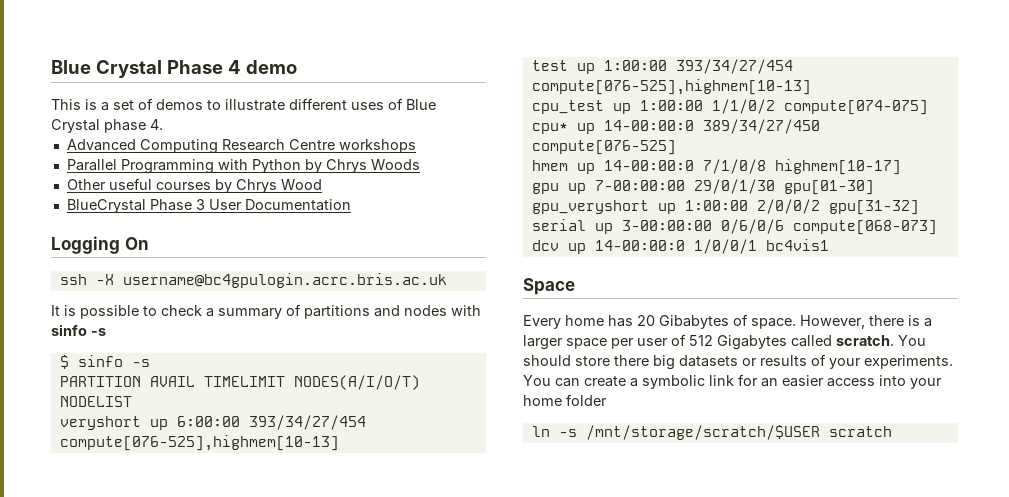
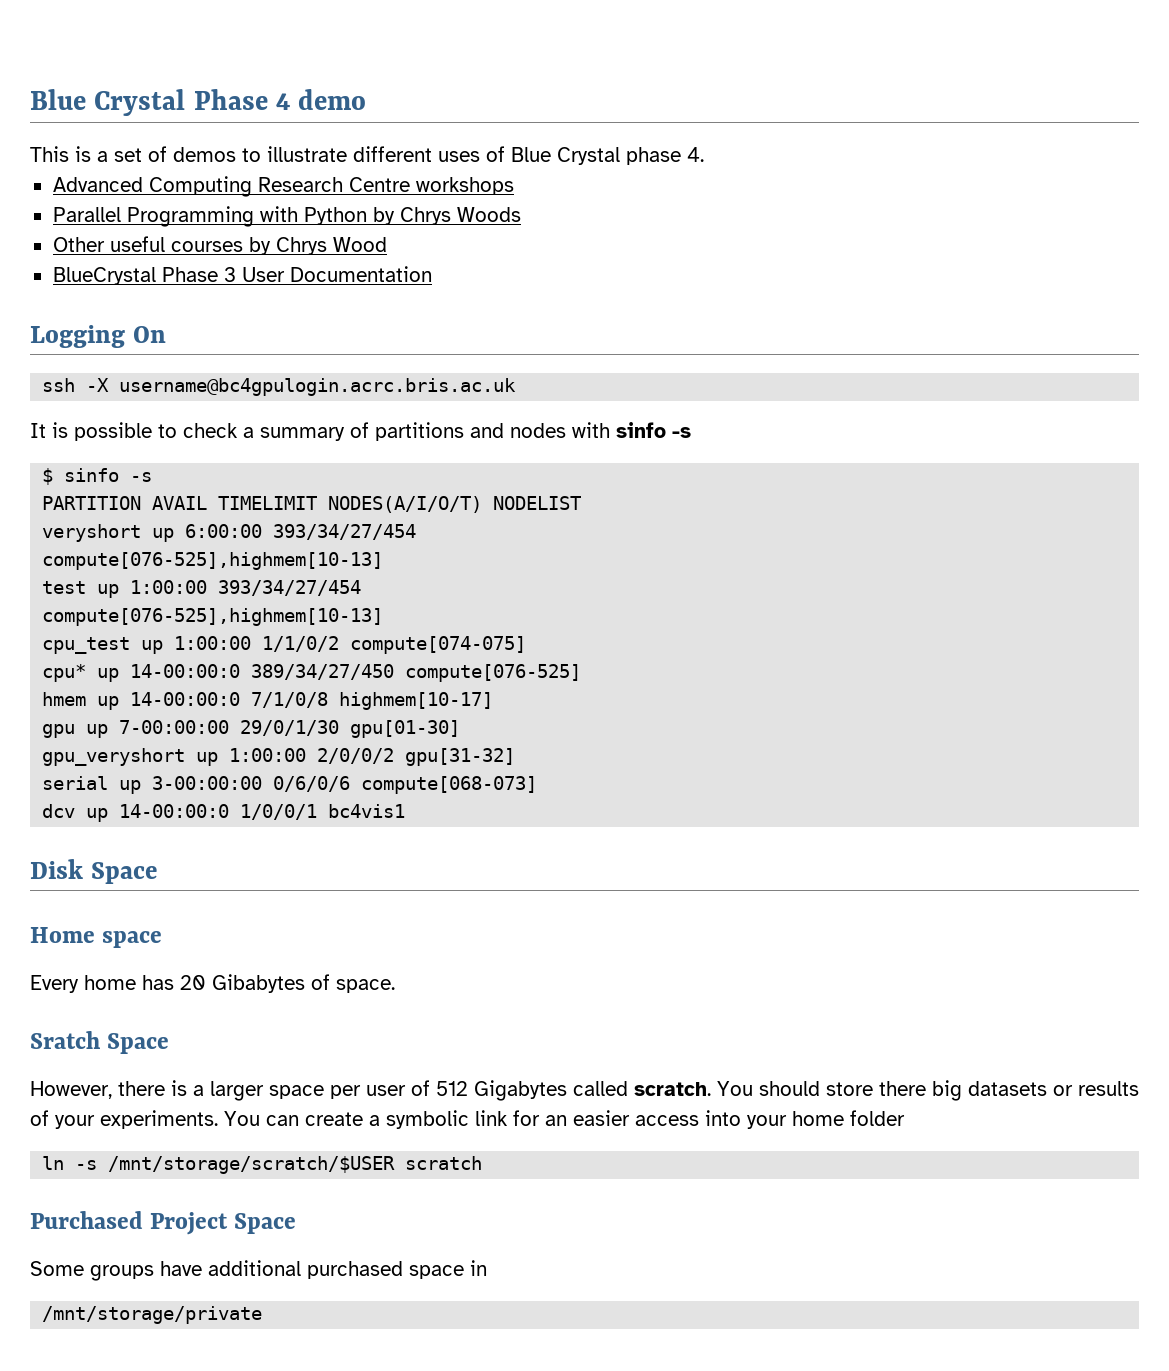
[523,278,575,295] Space -> [30,859,158,884] [30,927,163,948] Disk Space // Home space
(796, 323) none -> [30,1031,170,1054] // Sratch Space //
(892, 431) none -> [30,1211,297,1235] [30,1260,487,1281] [42,1306,263,1324] // Purchased Project Space // Some groups have additional purchased space in // /mnt/storage/private

